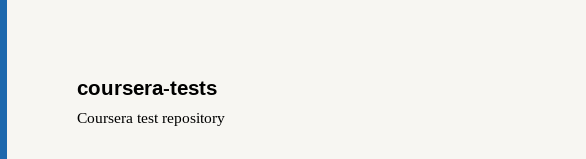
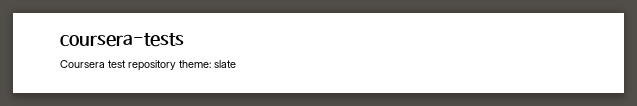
(226, 119) none -> [179,60,236,68] theme: slate

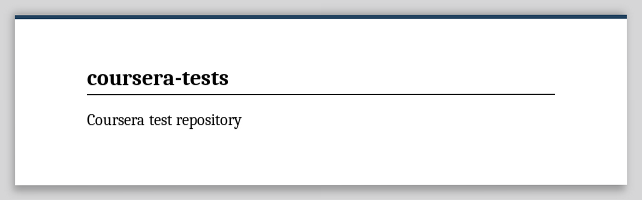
[179,60,236,68] theme: slate -> (244, 122) none

